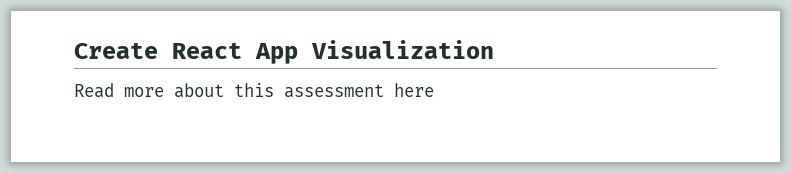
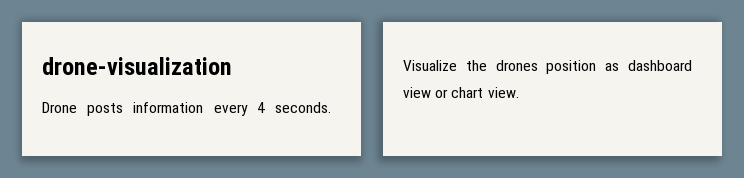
[74,40,494,64] [74,83,434,98] Create React App Visualization // Read more about this assessment here -> [42,57,232,75] [42,102,331,116] [403,60,692,74] [403,87,519,98] drone-visualization // Drone posts information every 4 seconds. Visualize the drones position as dashboard view or chart view.

